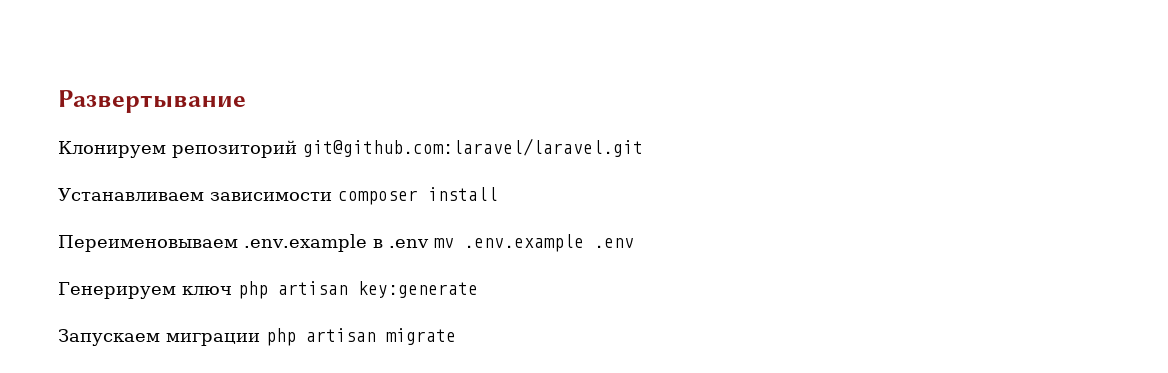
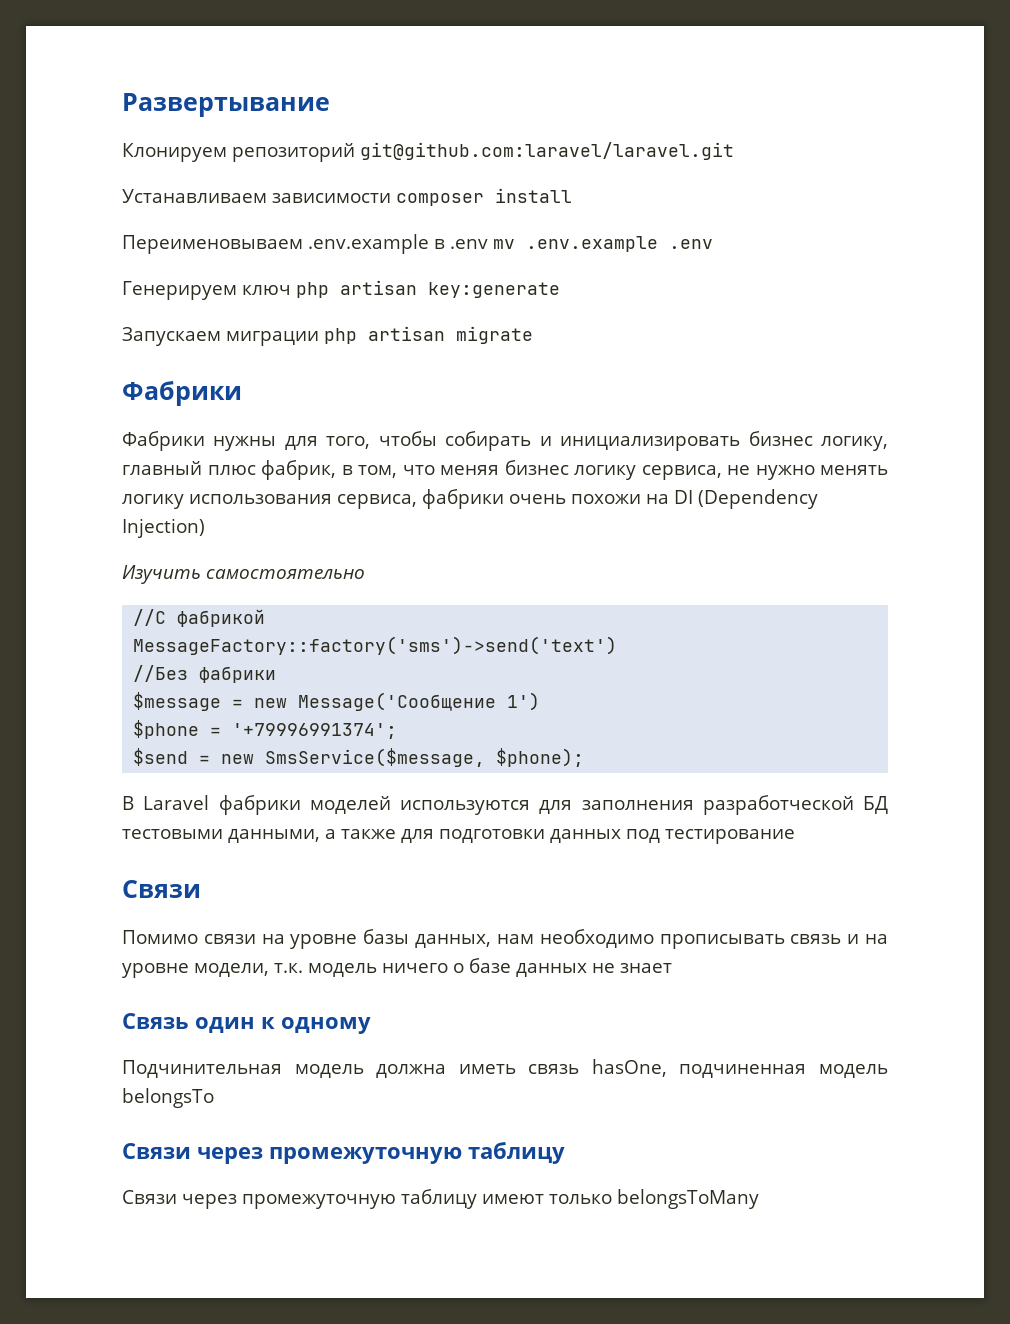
(456, 336) none -> [122,381,242,406] [122,431,889,451] [122,460,888,480] [122,489,818,509] [122,518,205,538] [122,565,365,584] [133,609,266,627] [133,636,618,655] [133,665,277,683] [133,692,541,711] [133,720,398,739] [133,748,585,767] [122,795,888,815] [122,829,795,844] [122,880,201,898] [122,929,889,949] [122,958,672,978] [122,1013,371,1034] [122,1059,888,1078] [122,1088,214,1108] [122,1142,565,1164] [122,1189,759,1209] // Фабрики // Фабрики нужны для того, чтобы собирать и инициализировать бизнес логику, главный плюс фабрик, в том, что меняя бизнес логику сервиса, не нужно менять логику использования сервиса, фабрики очень похожи на DI (Dependency Injection) // Изучить самостоятельно // //С фабрикой // MessageFactory::factory('sms')->send('text') // //Без фабрики // $message = new Message('Сообщение 1') // $phone = '+79996991374'; // $send = new SmsService($message, $phone); // В Laravel фабрики моделей используются для заполнения разработческой БД тестовыми данными, а также для подготовки данных под тестирование // Связи // Помимо связи на уровне базы данных, нам необходимо прописывать связь и на уровне модели, т.к. модель ничего о базе данных не знает // Связь один к одному // Подчинительная модель должна иметь связь hasOne, подчиненная модель belongsTo // Связи через промежуточную таблицу // Связи через промежуточную таблицу имеют только belongsToMany

